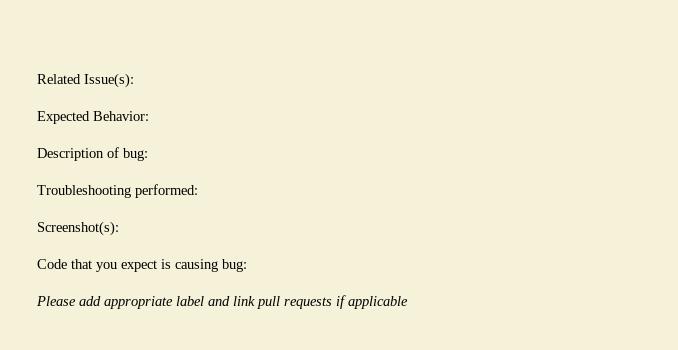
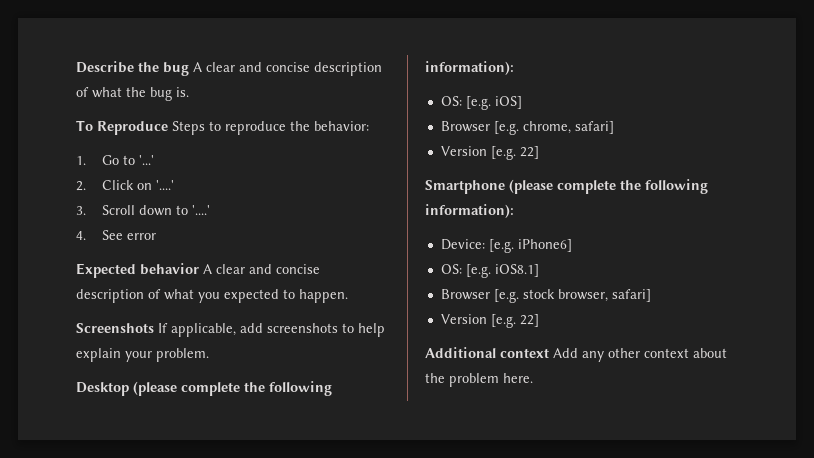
[37,73,134,88] [37,111,149,124] [37,147,148,161] [37,184,198,198] [37,221,119,236] [37,259,247,272] [36,295,408,309] Related Issue(s): // Expected Behavior: // Description of bug: // Troubleshooting performed: // Screenshot(s): // Code that you expect is causing bug: // Please add appropriate label and link pull requests if applicable -> [76,61,382,76] [76,87,189,101] [76,120,369,135] [76,155,155,165] [76,180,175,191] [76,205,211,216] [76,230,157,240] [76,263,320,278] [76,289,348,303] [76,323,385,337] [76,348,209,362] [76,381,332,396] [425,61,514,75] [440,96,522,110] [440,121,614,135] [440,146,539,160] [425,179,708,194] [425,204,514,218] [440,239,572,253] [440,264,539,278] [440,289,651,303] [440,314,539,328] [425,347,727,362] [425,373,533,387] Describe the bug A clear and concise description of what the bug is. // To Reproduce Steps to reproduce the behavior: // 1. Go to '...' // 2. Click on '....' // 3. Scroll down to '....' // 4. See error // Expected behavior A clear and concise description of what you expected to happen. // Screenshots If applicable, add screenshots to help explain your problem. // Desktop (please complete the following information): // OS: [e.g. iOS] // Browser [e.g. chrome, safari] // Version [e.g. 22] // Smartphone (please complete the following information): // Device: [e.g. iPhone6] // OS: [e.g. iOS8.1] // Browser [e.g. stock browser, safari] // Version [e.g. 22] // Additional context Add any other context about the problem here.

